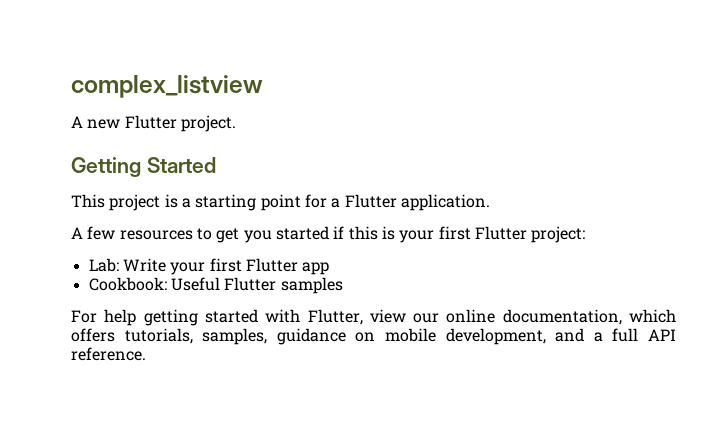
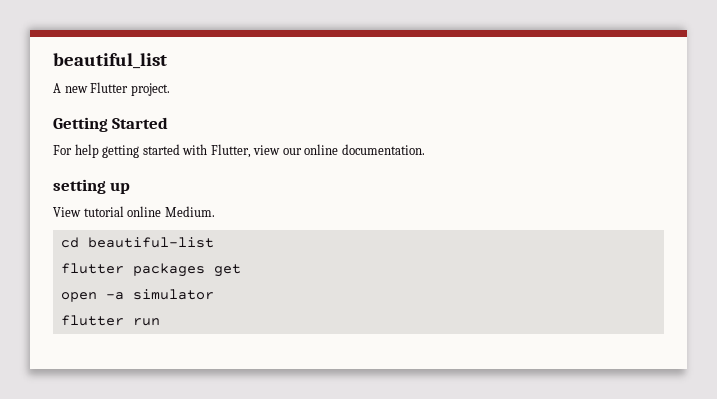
[71,75,263,98] complex_listview -> [53,53,167,69] beautiful_list
[71,194,490,211] [71,226,586,243] [88,258,330,275] [88,277,343,294] // This project is a starting point for a Flutter application. // A few resources to get you started if this is your first Flutter project: // Lab: Write your first Flutter app // Cookbook: Useful Flutter samples -> (169, 123) none
[502,309,676,325] [71,328,677,345] [71,347,146,361] documentation, which offers tutorials, samples, guidance on mobile development, and a full API reference. -> [341,144,425,155] [53,179,131,194] [53,206,215,217] [60,237,214,248] [60,263,241,277] [60,289,214,302] [60,315,160,326] documentation. // setting up // View tutorial online Medium. // cd beautiful-list // flutter packages get // open -a simulator // flutter run

